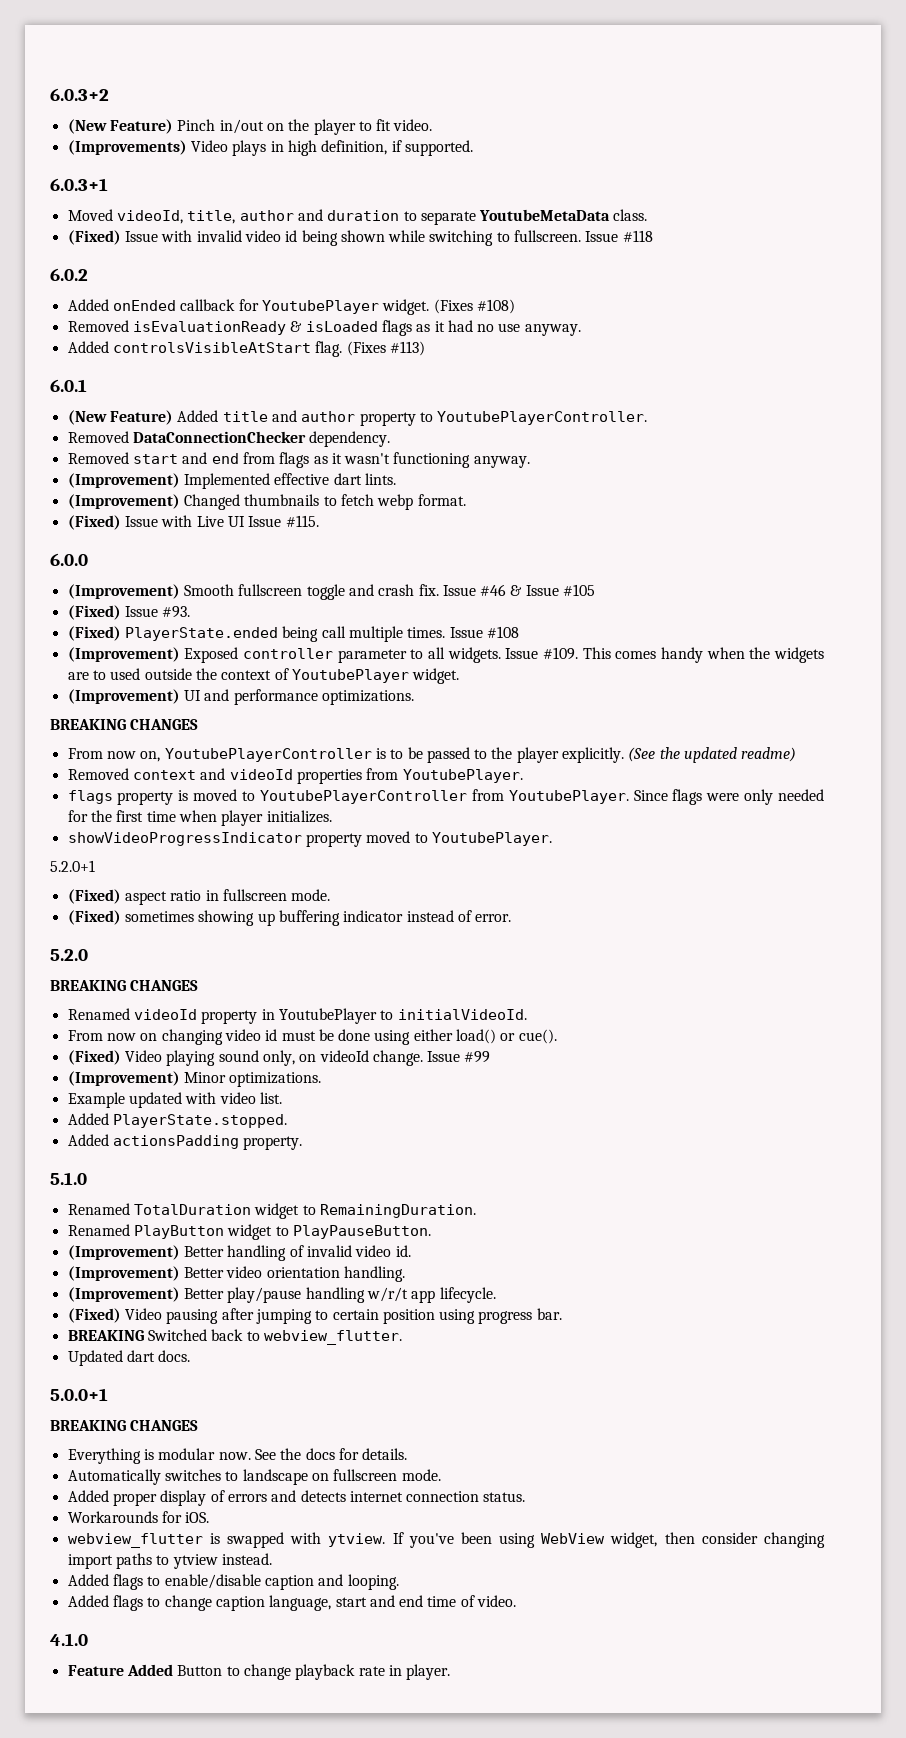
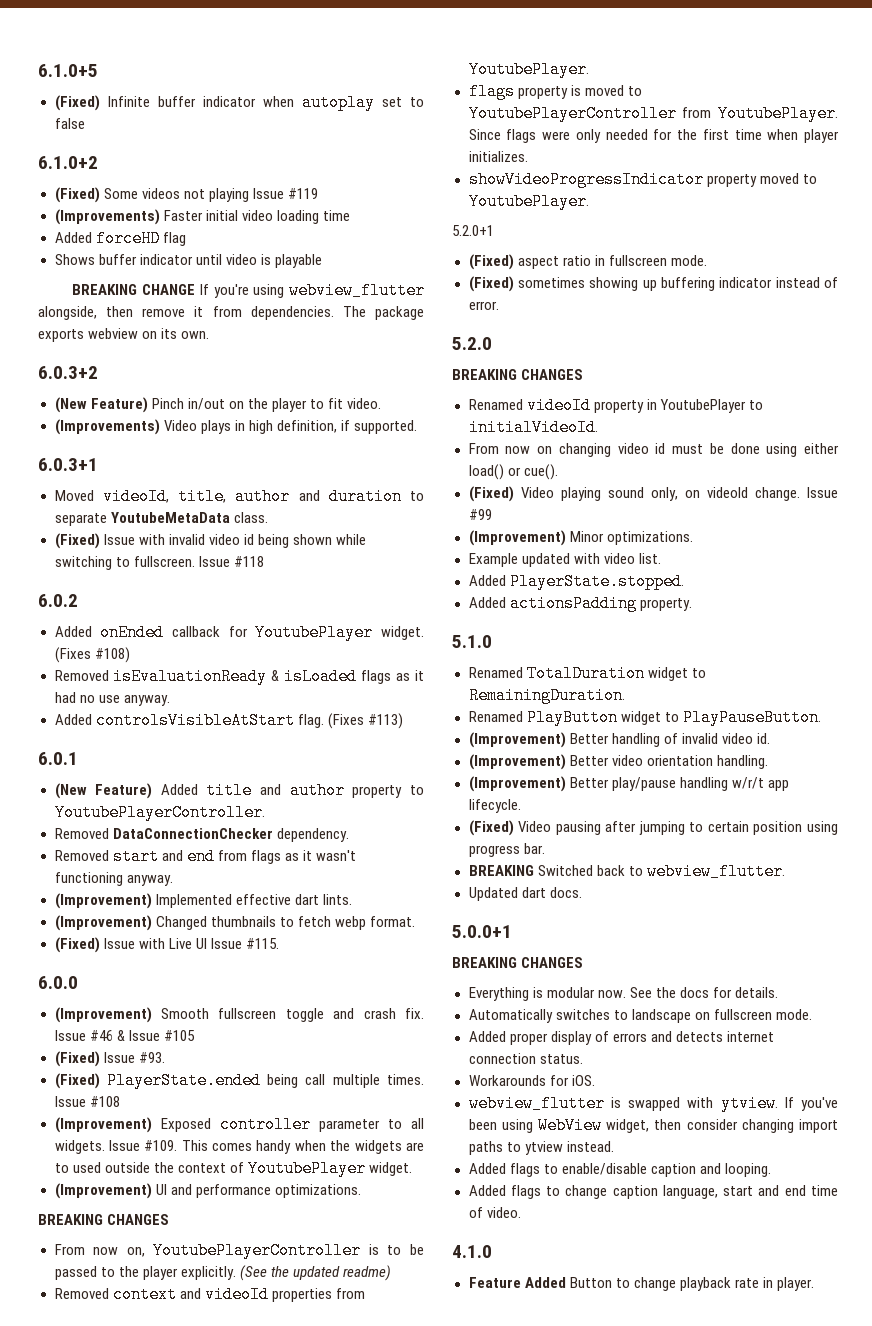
(50, 94) none -> [38,64,98,77] [54,94,424,111] [54,118,85,129] [38,156,98,169] [54,187,318,203] [54,209,350,225] [54,230,186,247] [54,254,322,268] [72,282,425,299] [38,306,425,320] [38,328,210,342] 6.1.0+5 // (Fixed) Infinite buffer indicator when autoplay set to false // 6.1.0+2 // (Fixed) Some videos not playing Issue #119 // (Improvements) Faster initial video loading time // Added forceHD flag // Shows buffer indicator until video is playable // BREAKING CHANGE If you're using webview_flutter alongside, then remove it from dependencies. The package exports webview on its own. //

